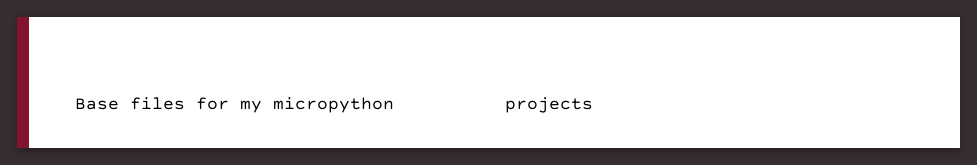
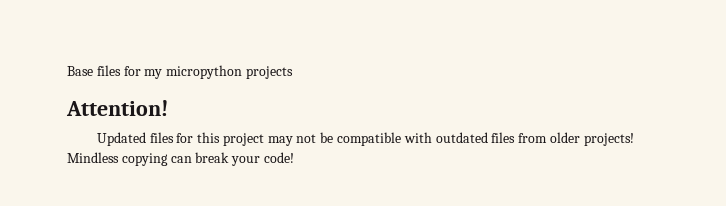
(593, 105) none -> [66,100,168,116] [96,132,634,146] [67,152,294,166] // Attention! // Updated files for this project may not be compatible with outdated files from older projects! Mindless copying can break your code!

